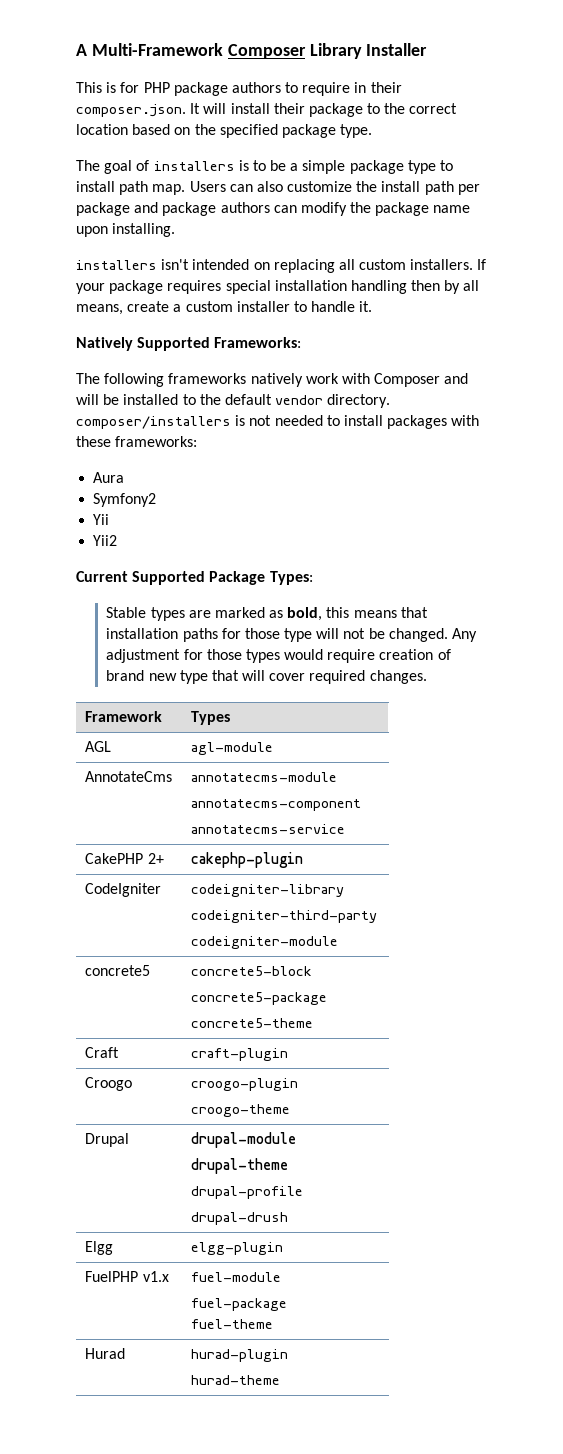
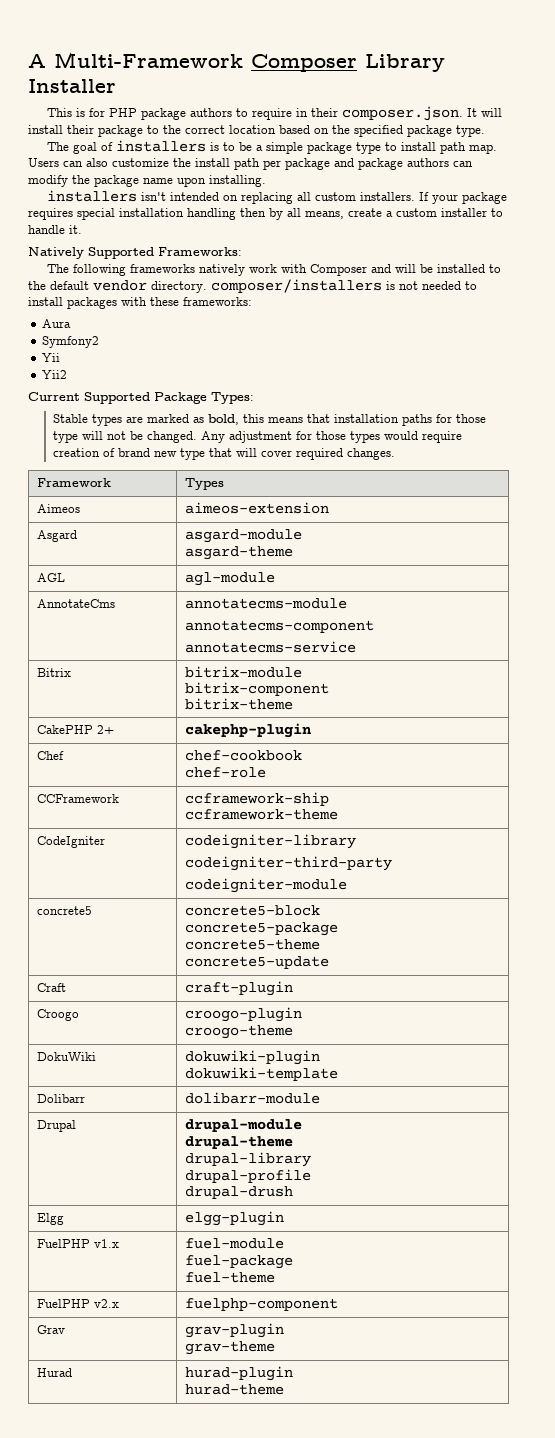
(231, 718) none -> [36,504,80,513] [184,502,329,514] [36,530,77,542] [184,529,302,543] [184,546,293,560] // Aimeos | aimeos-extension // Asgard | asgard-module // asgard-theme
(346, 829) none -> [36,668,71,677] [184,666,302,678] [184,682,329,696] [184,698,293,710] // Bitrix | bitrix-module // bitrix-component // bitrix-theme
(304, 860) none -> [36,751,64,760] [184,750,302,761] [184,767,266,778] [36,794,119,803] [184,792,329,806] [184,809,338,820] // Chef | chef-cookbook // chef-role // CCFramework | ccframework-ship // ccframework-theme
(314, 1023) none -> [184,956,329,969] // concrete5-update
(291, 1110) none -> [36,1052,96,1061] [184,1050,320,1065] [184,1067,338,1081] [36,1094,85,1103] [184,1092,320,1104] // DokuWiki | dokuwiki-plugin // dokuwiki-template // Dolibarr | dolibarr-module
(289, 1166) none -> [184,1152,311,1167] // drupal-library
(274, 1324) none -> [36,1299,119,1308] [184,1298,338,1311] [36,1325,65,1334] [184,1323,284,1338] [184,1341,275,1355] // FuelPHP v2.x | fuelphp-component // Grav | grav-plugin // grav-theme

